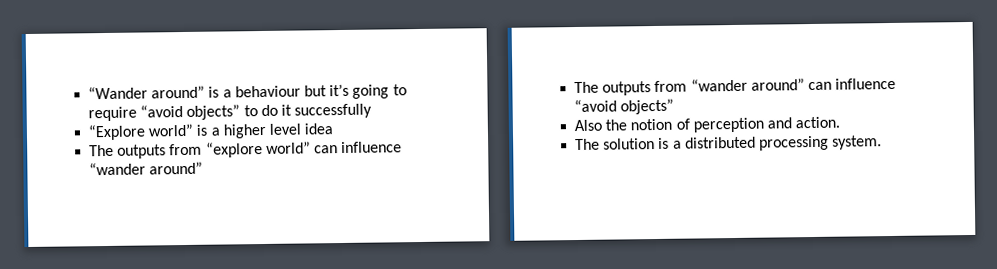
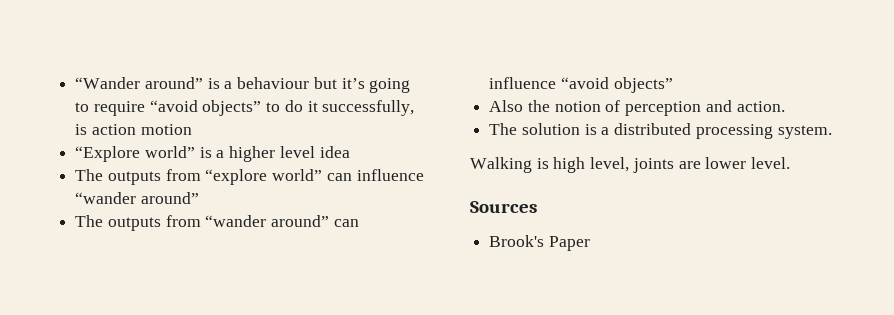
[294,103,373,119] successfully -> [322,100,415,116] [75,124,192,135] successfully, is action motion
(883, 142) none -> [470,157,791,173] [470,201,537,213] [489,235,590,251] // Walking is high level, joints are lower level. // Sources // Brook's Paper

